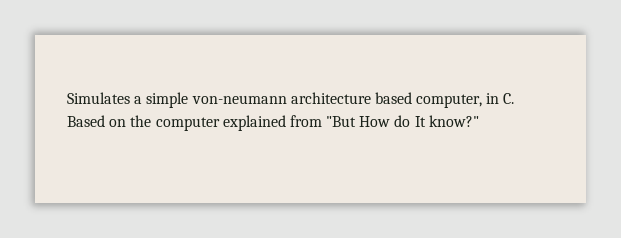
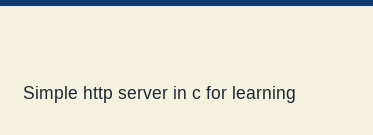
[67,92,515,108] [67,115,479,131] Simulates a simple von-neumann architecture based computer, in C. Based on the computer explained from "But How do It know?" -> [23,86,296,103] Simple http server in c for learning

